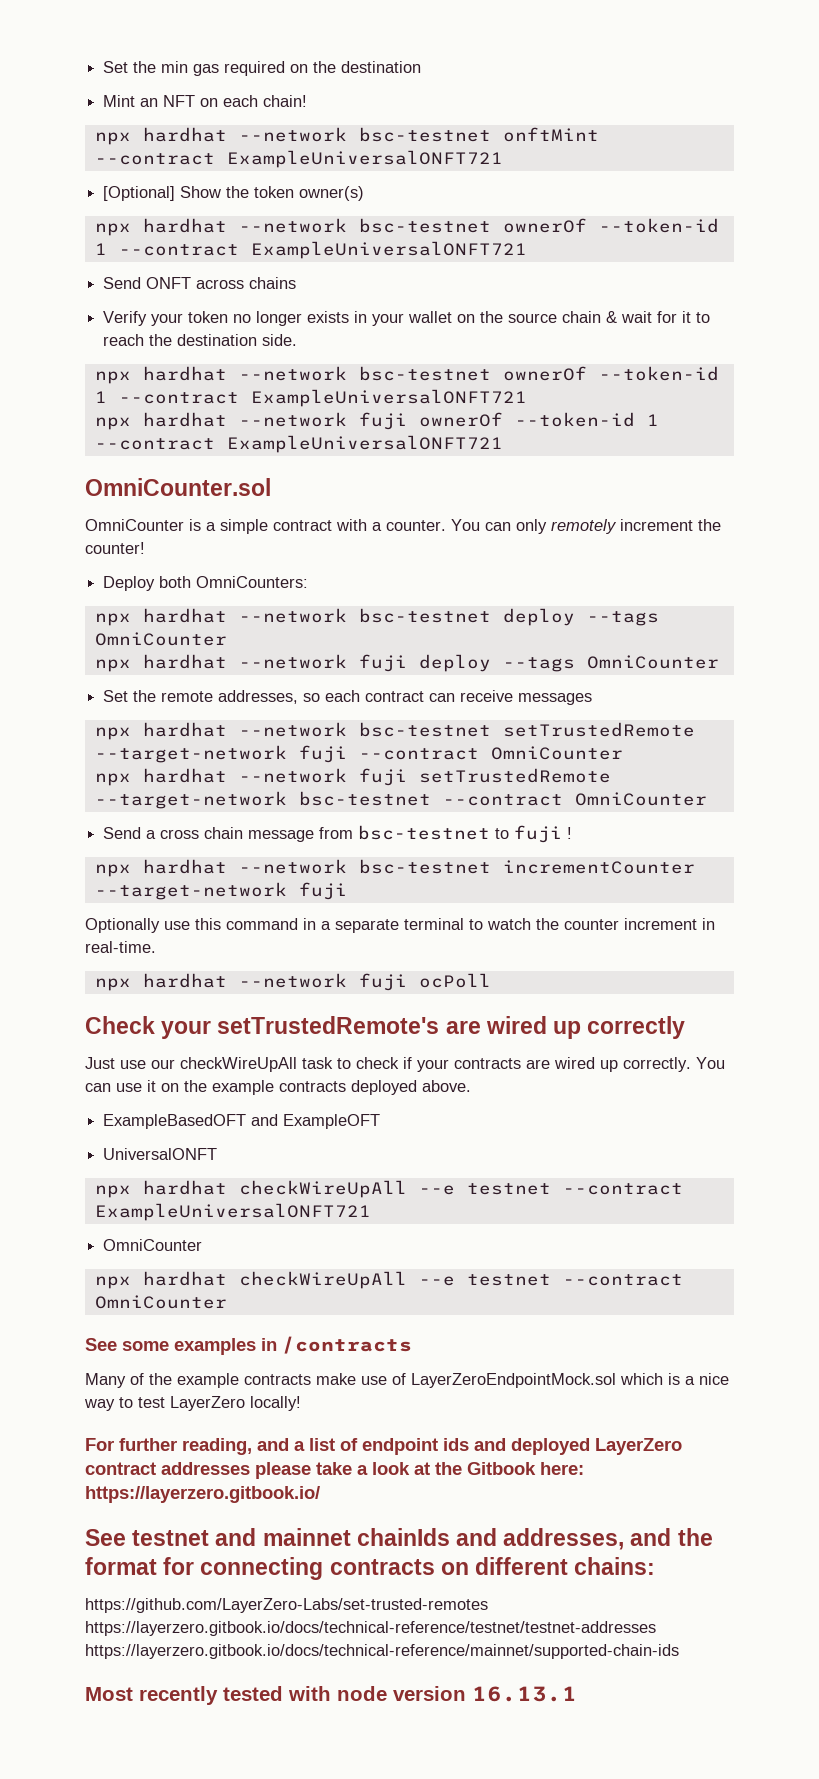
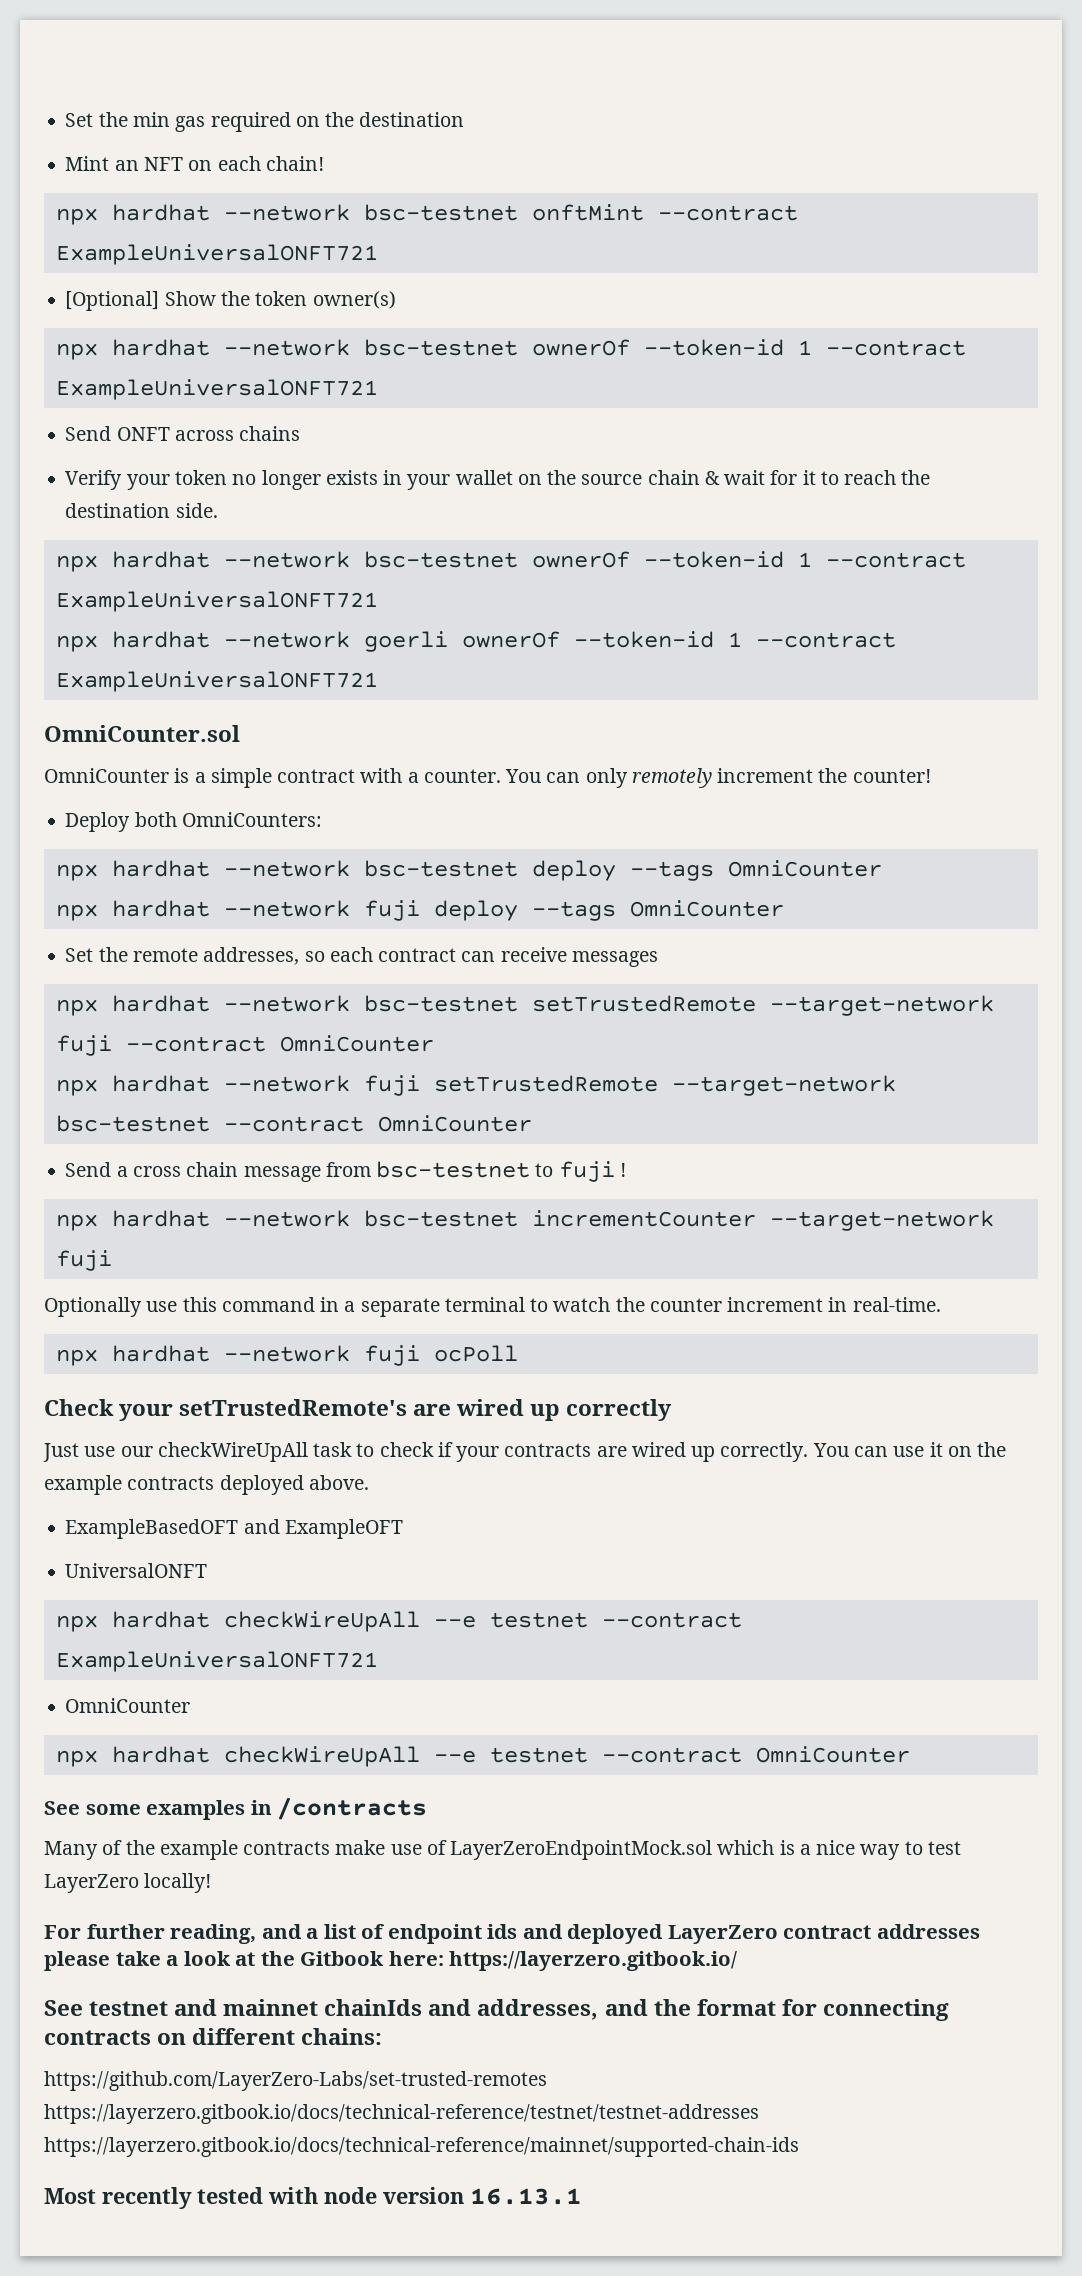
[358,412,407,430] fuji -> [363,631,448,652] goerli

